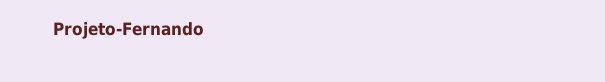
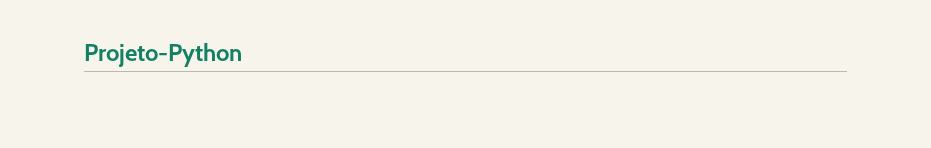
[53,22,204,39] Projeto-Fernando -> [84,43,242,67] Projeto-Python

